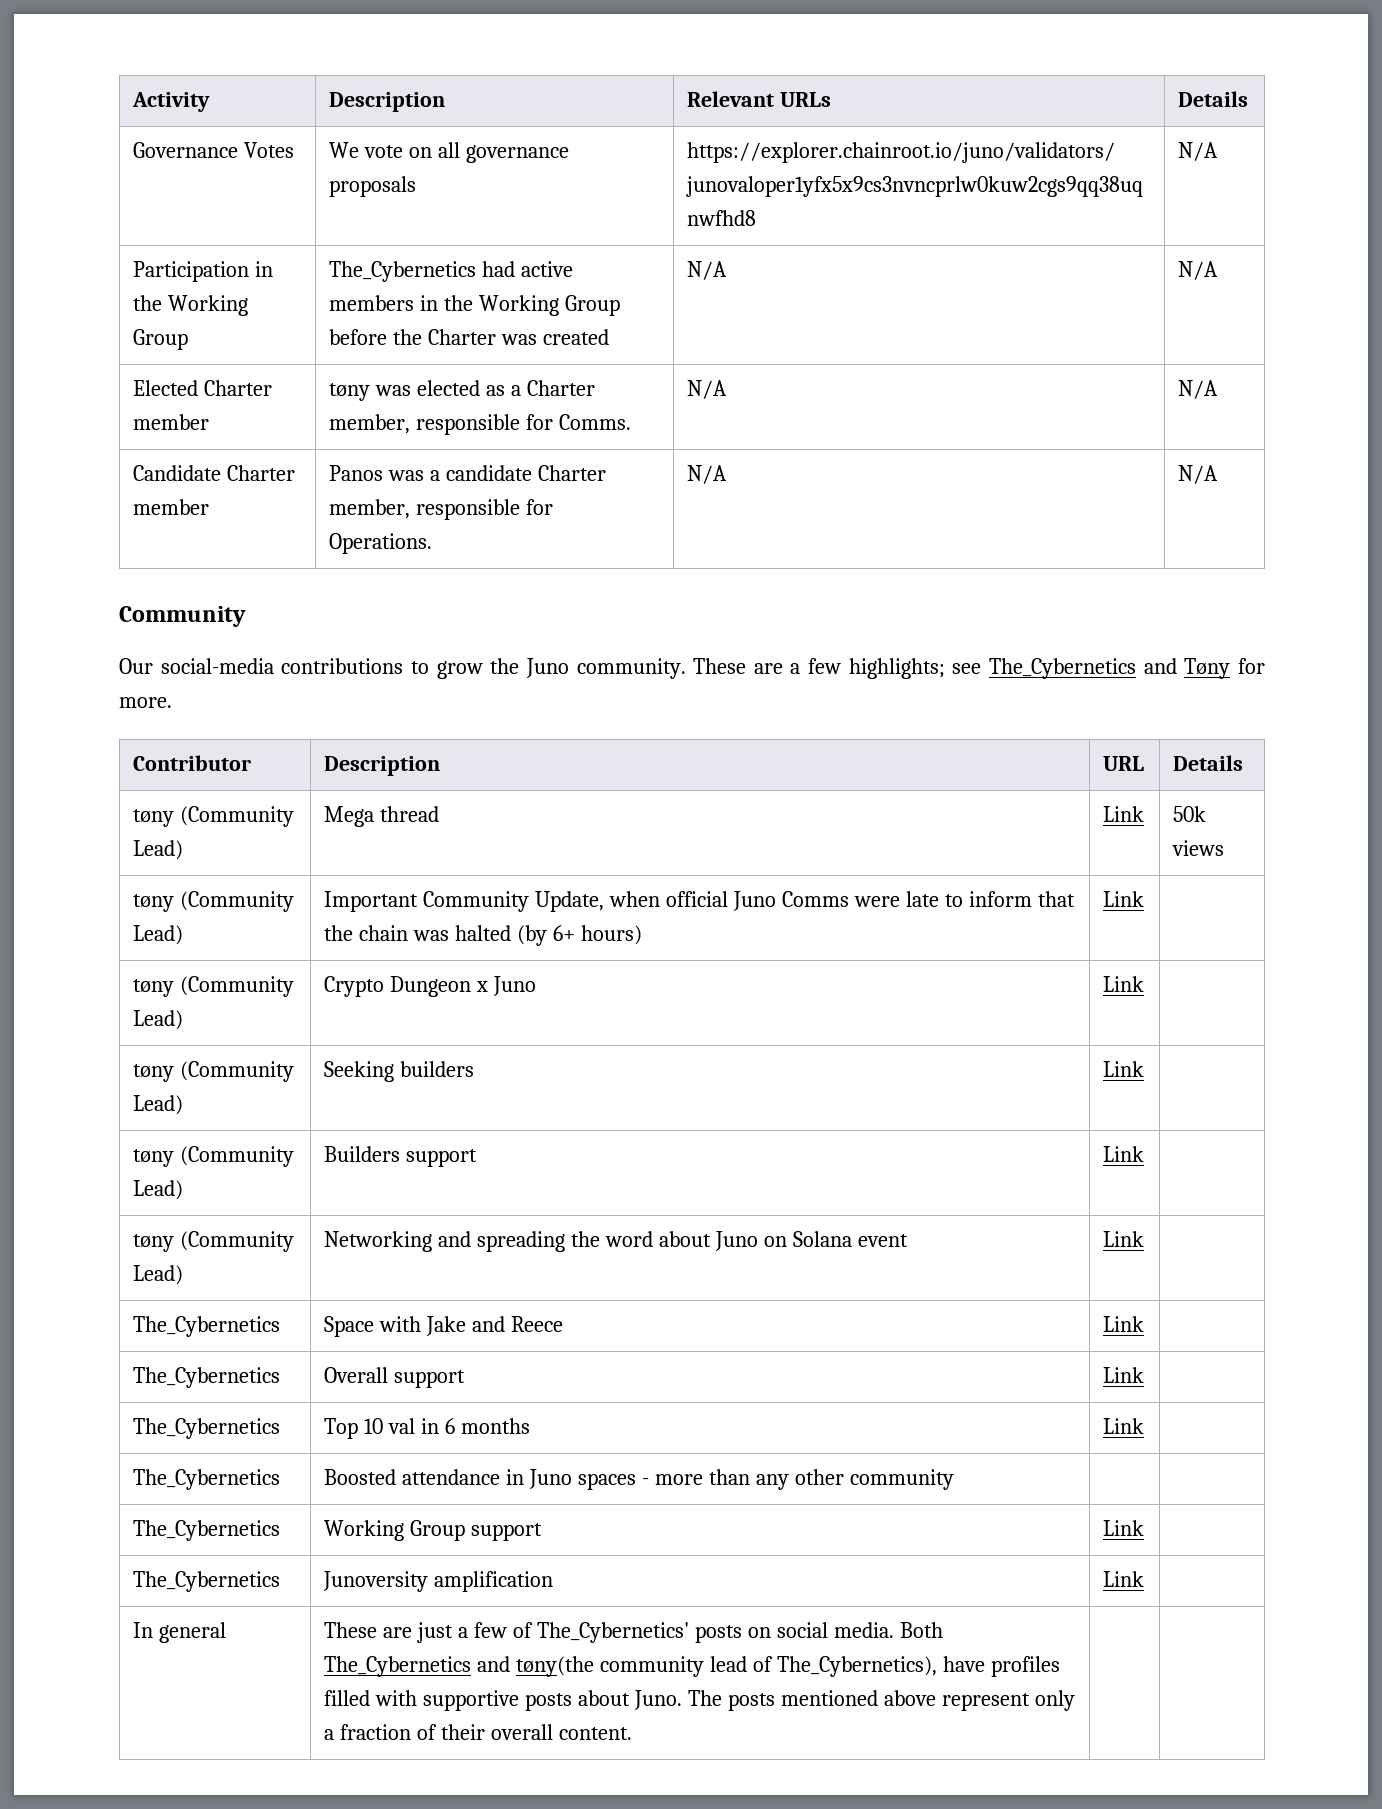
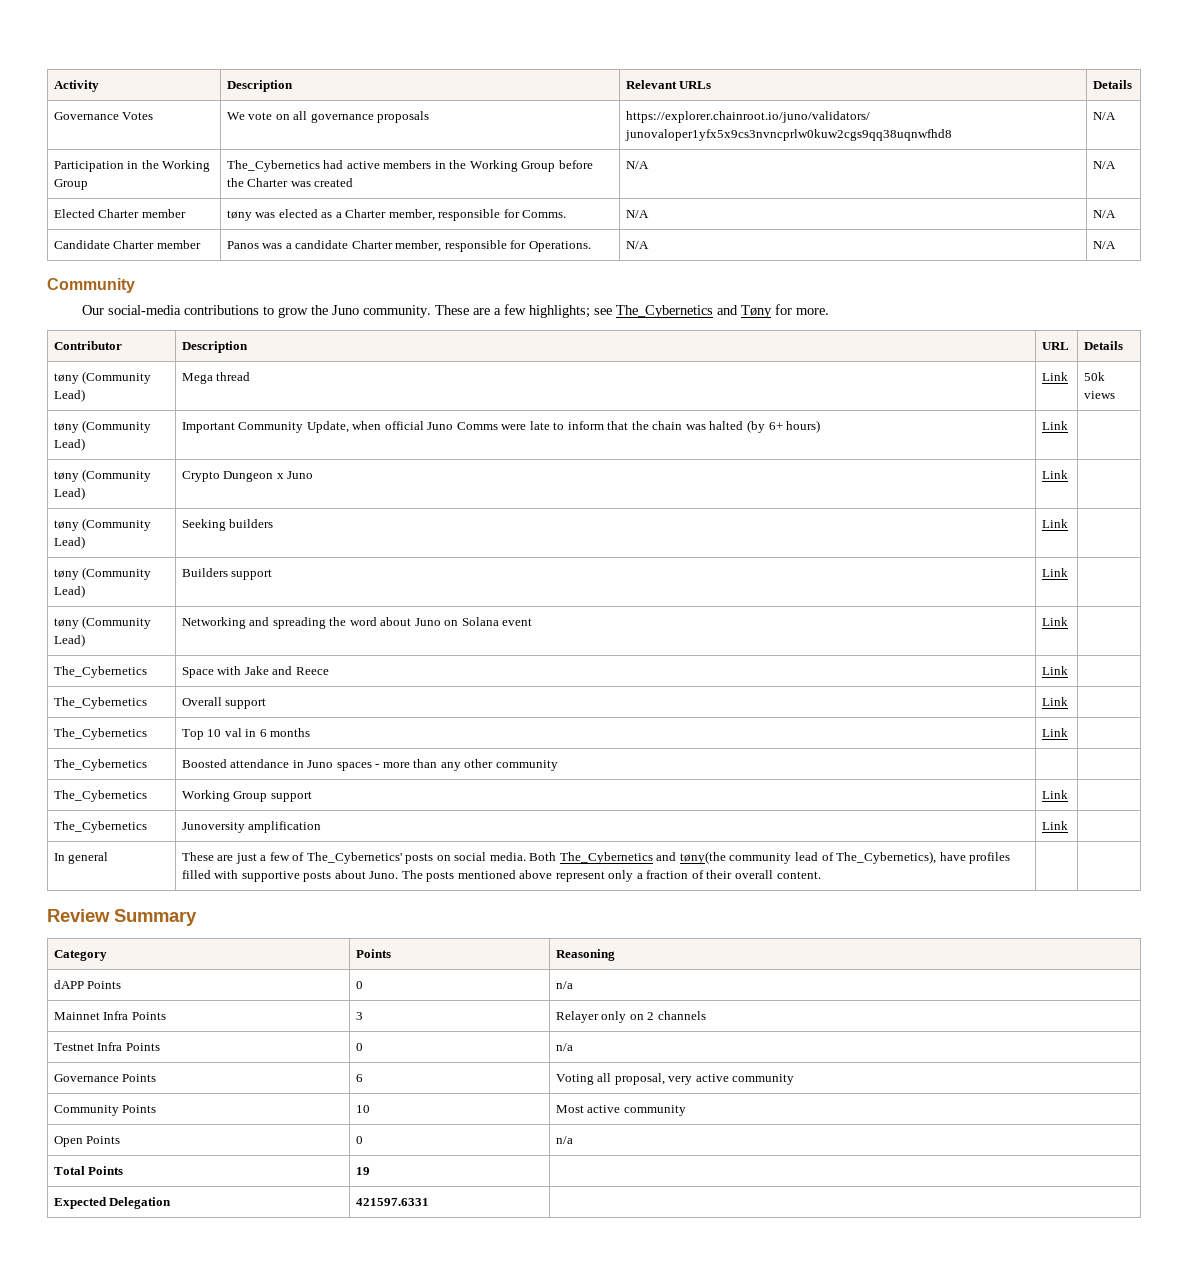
(632, 1733) none -> [47,909,197,926] [53,950,107,961] [355,949,391,958] [555,949,615,961] [53,980,122,989] [355,981,363,989] [555,981,573,989] [53,1011,166,1020] [355,1012,363,1020] [555,1011,706,1023] [53,1042,160,1051] [355,1043,363,1051] [555,1043,573,1051] [53,1074,157,1082] [355,1074,363,1082] [555,1073,795,1085] [53,1105,157,1116] [355,1105,370,1113] [555,1105,686,1116] [53,1136,121,1147] [355,1136,363,1144] [555,1136,573,1144] [53,1166,124,1175] [355,1167,370,1175] [53,1197,172,1209] [355,1198,429,1206] // Review Summary // Category | Points | Reasoning // dAPP Points | 0 | n/a // Mainnet Infra Points | 3 | Relayer only on 2 channels // Testnet Infra Points | 0 | n/a // Governance Points | 6 | Voting all proposal, very active community // Community Points | 10 | Most active community // Open Points | 0 | n/a // Total Points | 19 | // Expected Delegation | 421597.6331 |

